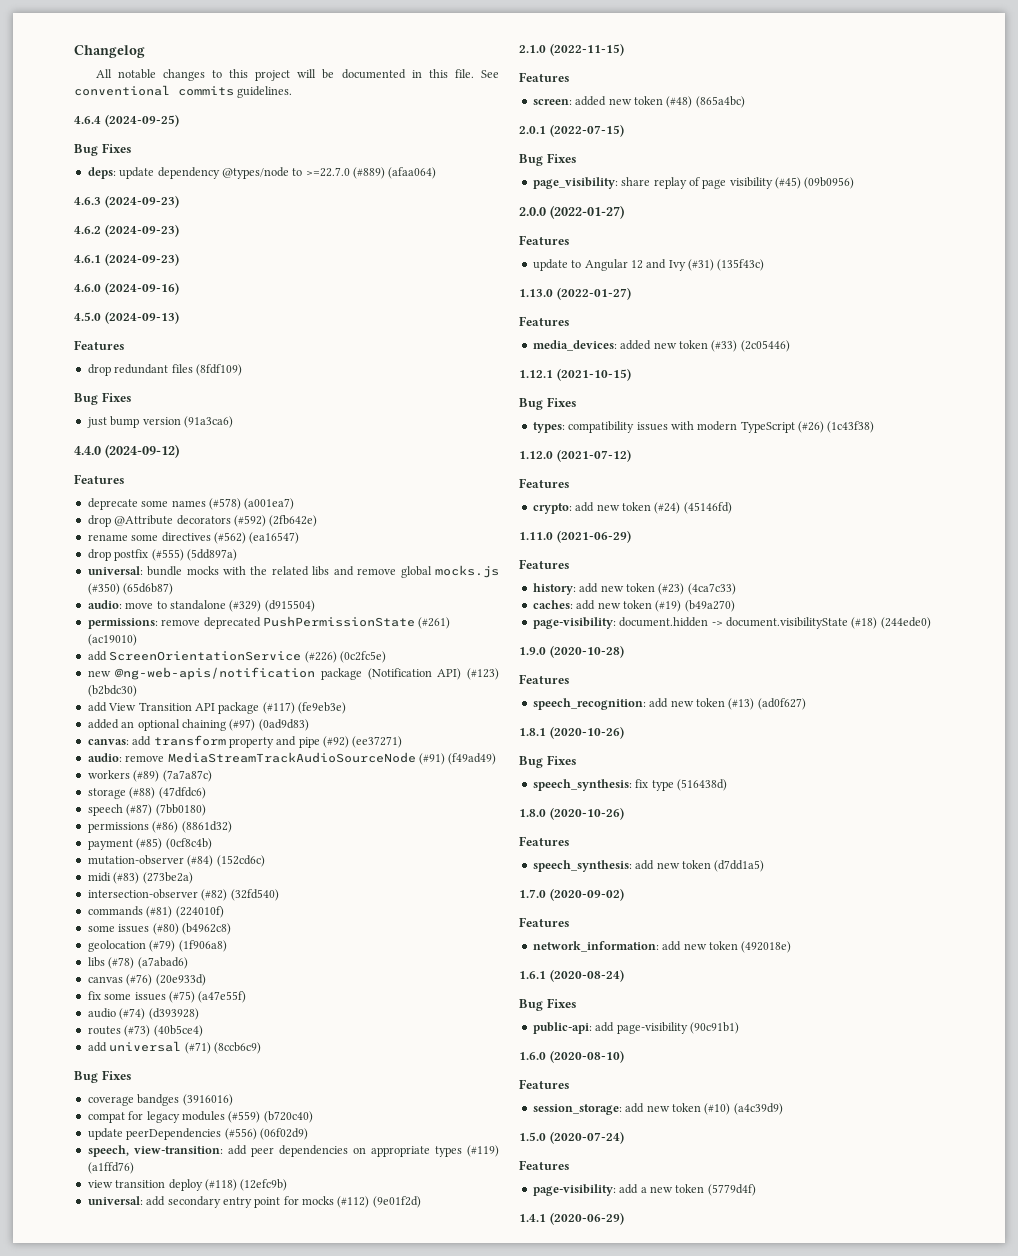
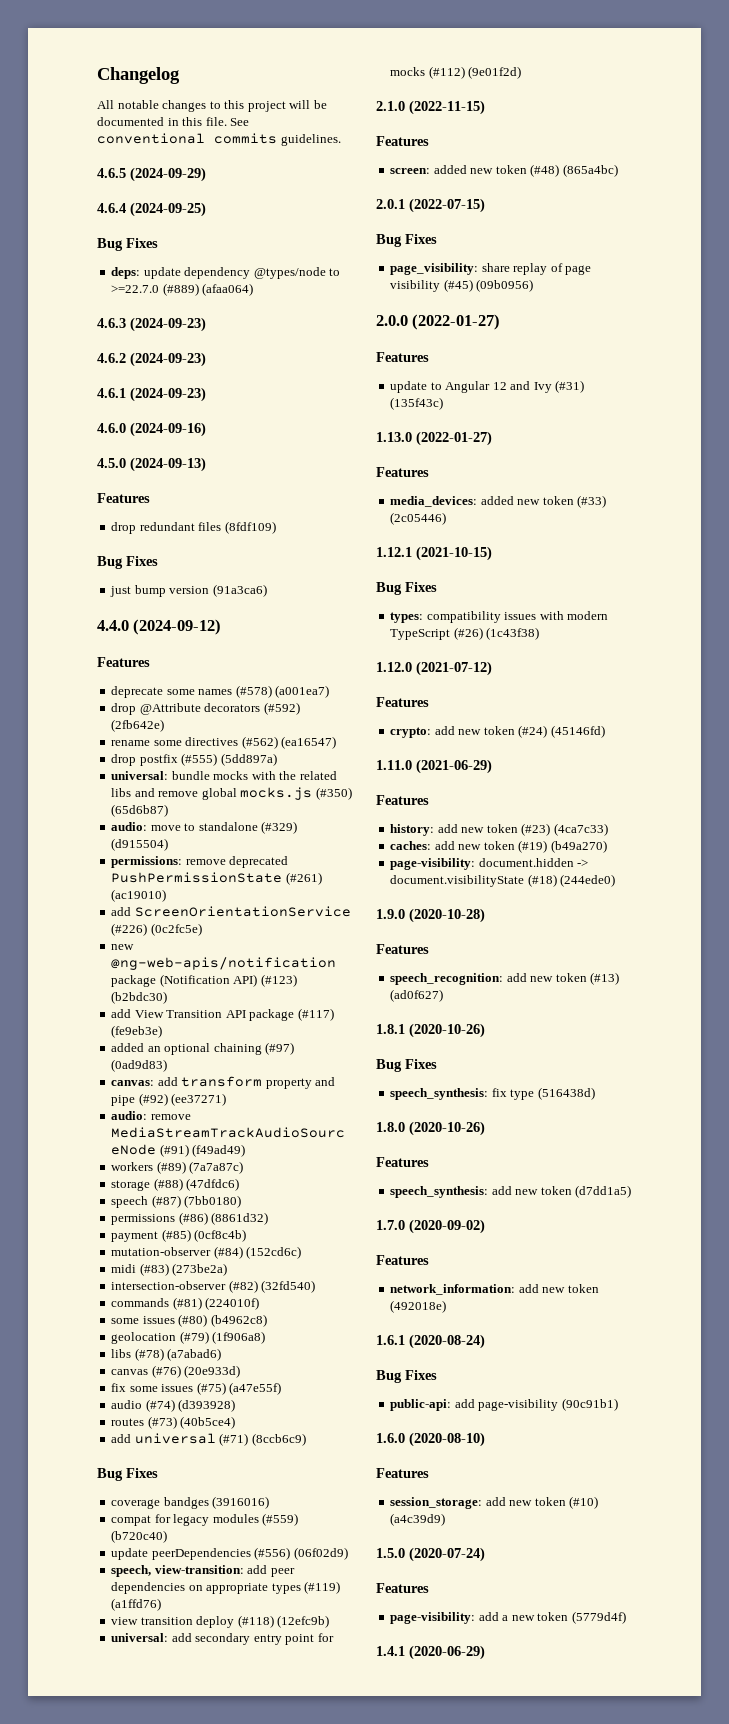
(293, 92) none -> [97,167,206,182] // 4.6.5 (2024-09-29)

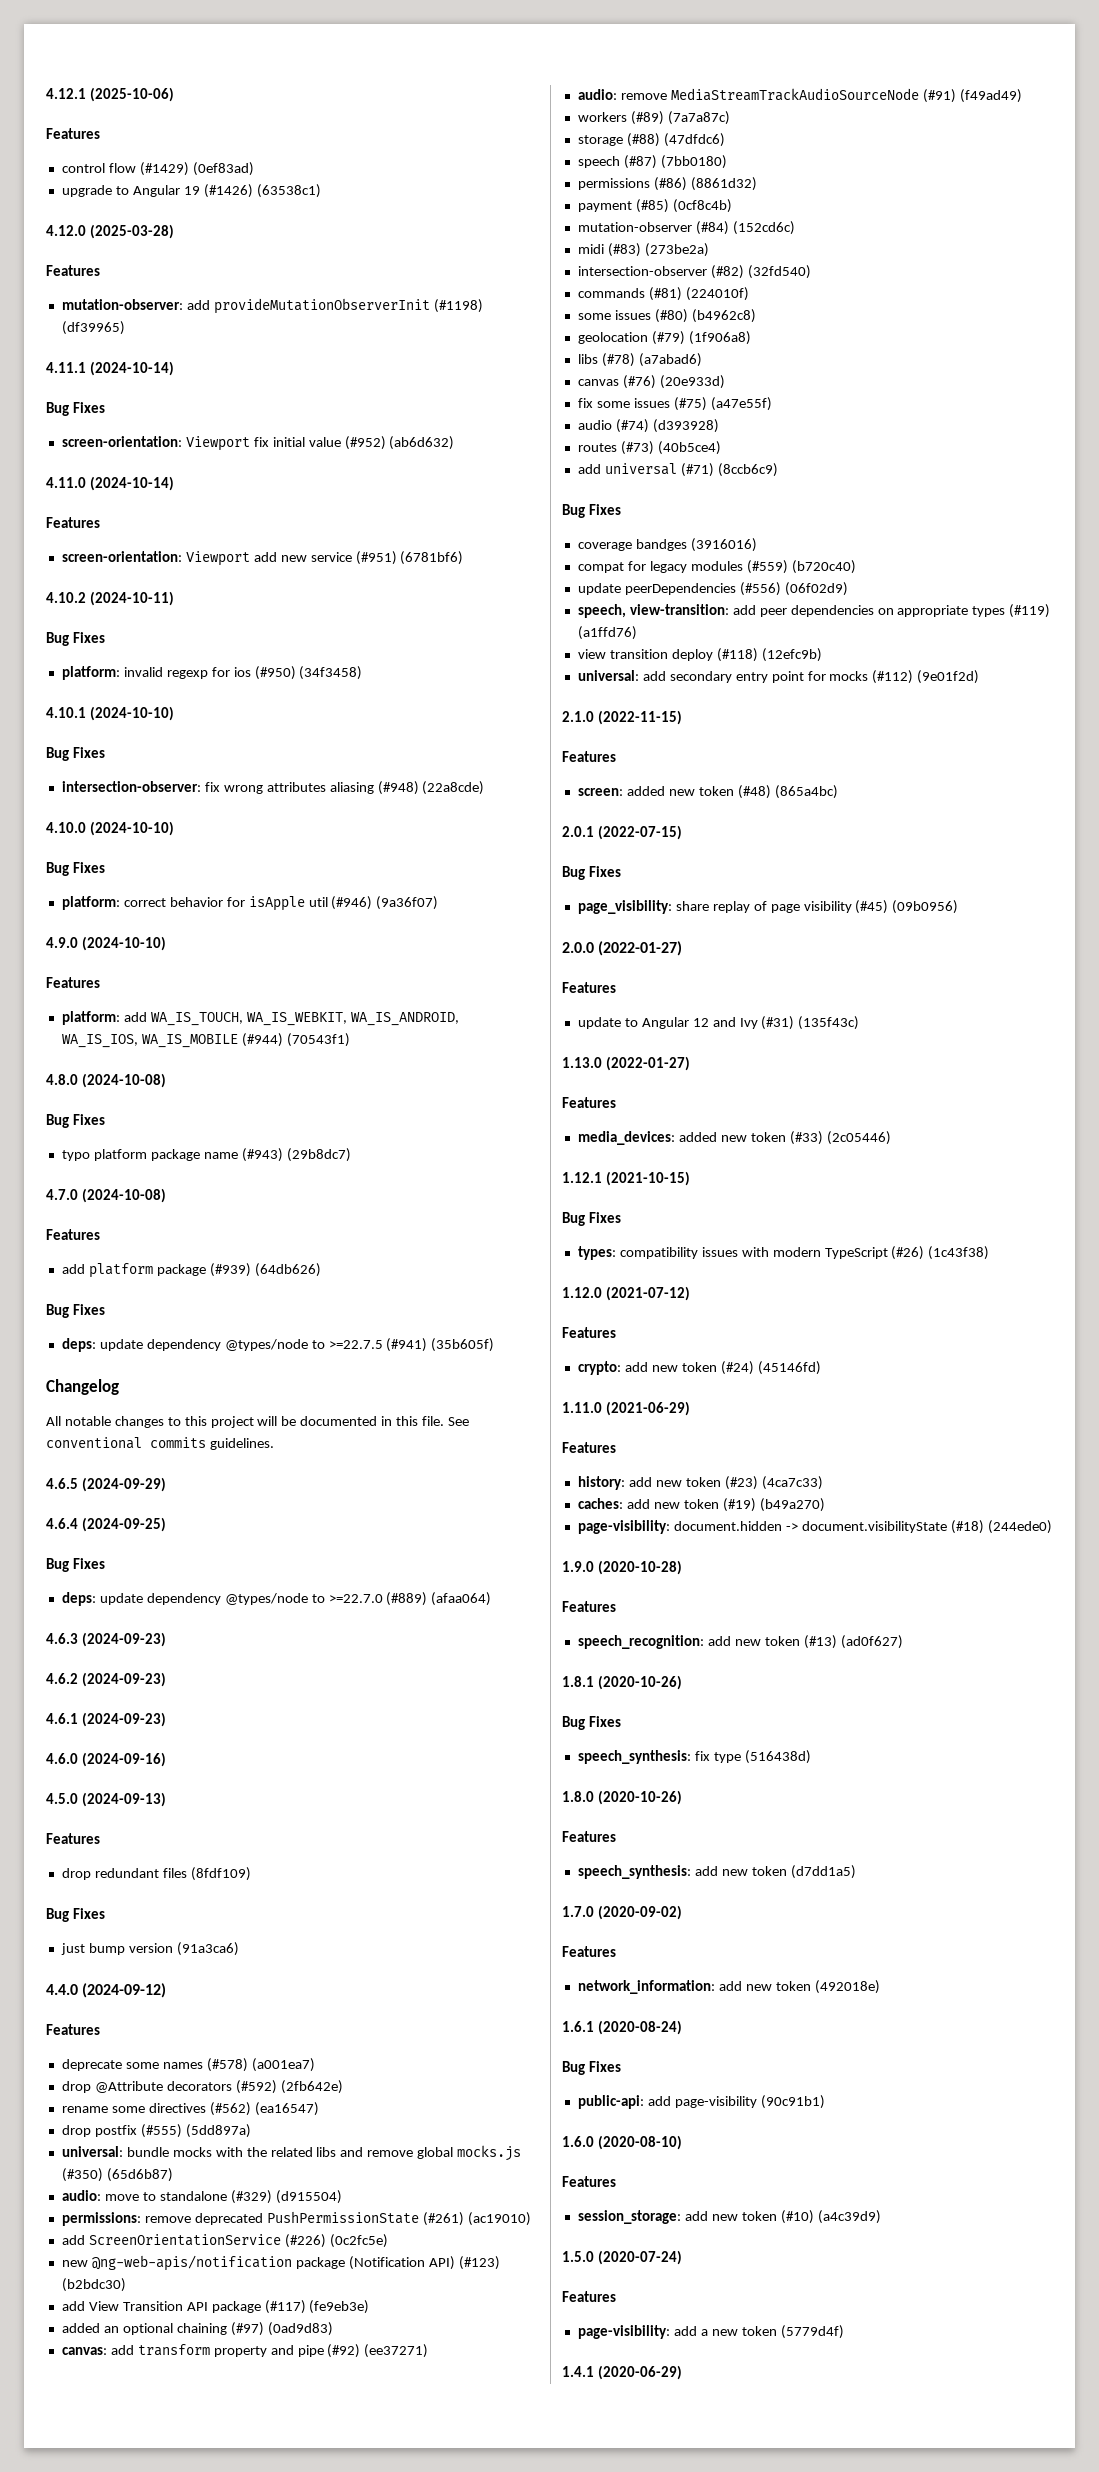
(97, 75) none -> [46,87,175,102] [46,128,100,139] [61,162,254,176] [61,184,321,198] [46,224,175,239] [46,265,100,276] [61,298,483,314] [61,321,125,335] [46,361,175,376] [46,402,106,416] [61,436,455,451] [46,476,175,491] [46,517,100,528] [61,551,464,566] [46,591,175,606] [46,632,106,646] [61,666,363,680] [46,706,175,721] [46,747,106,761] [61,781,485,795] [46,821,175,836] [46,862,106,876] [61,896,439,911] [46,936,167,951] [46,977,100,988] [61,1011,459,1026] [61,1033,350,1048] [46,1073,167,1088] [46,1114,106,1128] [61,1148,351,1162] [46,1188,167,1203] [46,1229,100,1240] [61,1263,321,1278] [46,1304,106,1318] [61,1338,495,1352] 4.12.1 (2025-10-06) // Features // control flow (#1429) (0ef83ad) // upgrade to Angular 19 (#1426) (63538c1) // 4.12.0 (2025-03-28) // Features // mutation-observer: add provideMutationObserverInit (#1198) (df39965) // 4.11.1 (2024-10-14) // Bug Fixes // screen-orientation: Viewport fix initial value (#952) (ab6d632) // 4.11.0 (2024-10-14) // Features // screen-orientation: Viewport add new service (#951) (6781bf6) // 4.10.2 (2024-10-11) // Bug Fixes // platform: invalid regexp for ios (#950) (34f3458) // 4.10.1 (2024-10-10) // Bug Fixes // intersection-observer: fix wrong attributes aliasing (#948) (22a8cde) // 4.10.0 (2024-10-10) // Bug Fixes // platform: correct behavior for isApple util (#946) (9a36f07) // 4.9.0 (2024-10-10) // Features // platform: add WA_IS_TOUCH, WA_IS_WEBKIT, WA_IS_ANDROID, WA_IS_IOS, WA_IS_MOBILE (#944) (70543f1) // 4.8.0 (2024-10-08) // Bug Fixes // typo platform package name (#943) (29b8dc7) // 4.7.0 (2024-10-08) // Features // add platform package (#939) (64db626) // Bug Fixes // deps: update dependency @types/node to >=22.7.5 (#941) (35b605f) //

